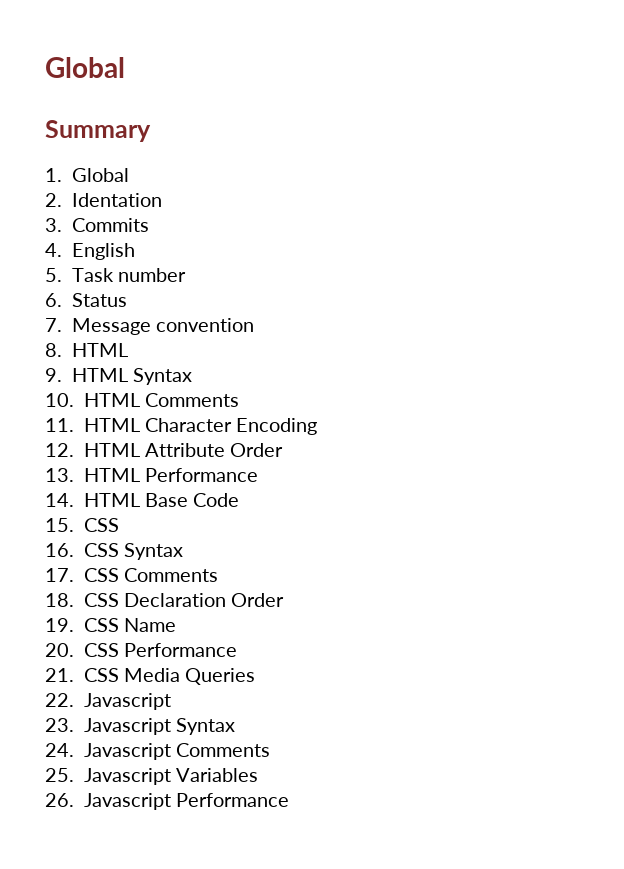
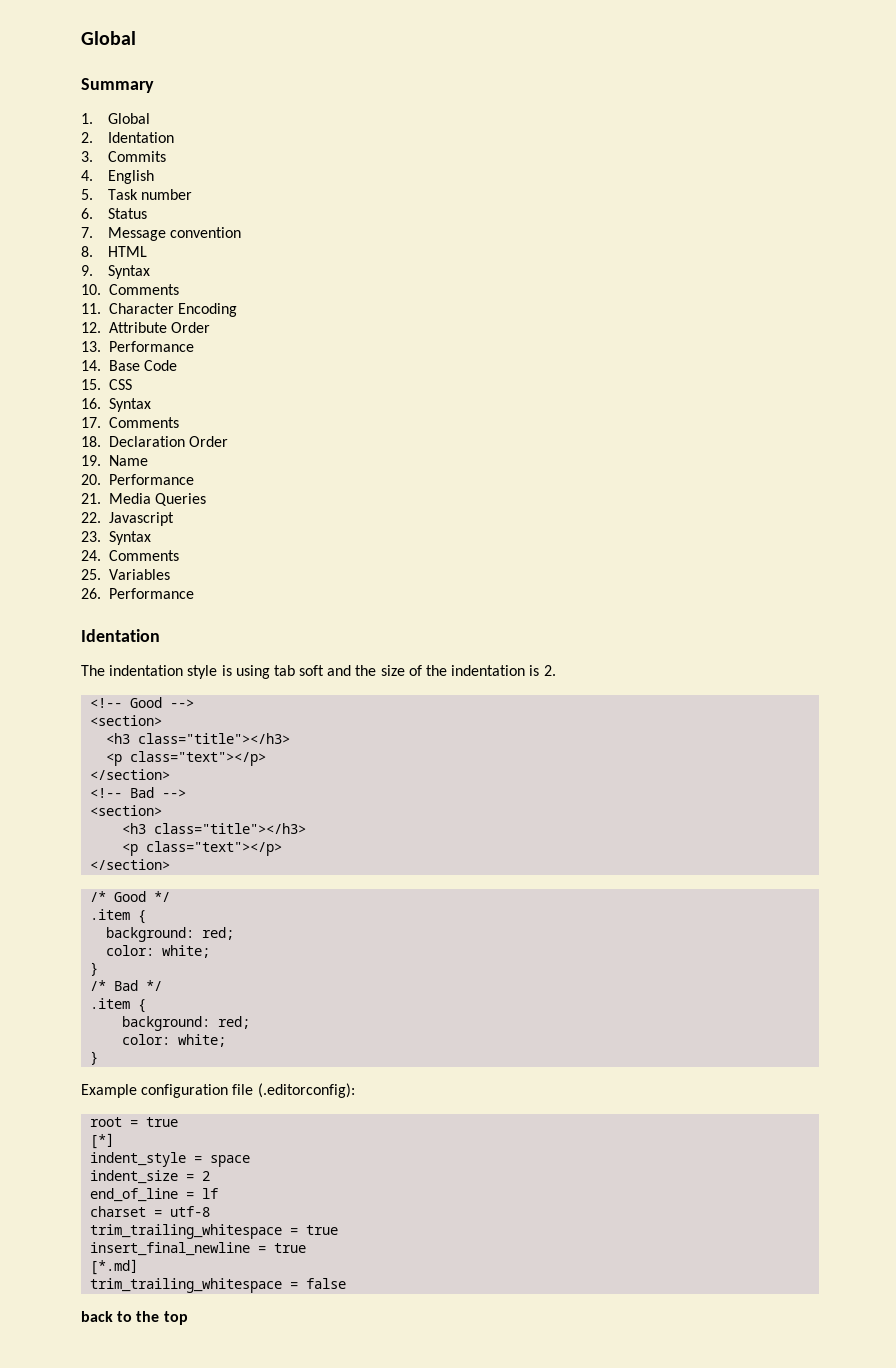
[71,368,128,382] HTML -> (93, 270) none
[83,393,140,407] HTML -> (101, 289) none
[83,418,140,432] HTML -> (101, 308) none
[83,443,140,457] HTML -> (101, 327) none
[83,468,140,482] HTML -> (101, 346) none
[83,493,140,507] HTML -> (101, 365) none
[83,543,119,557] CSS -> (101, 403) none
[83,568,119,582] CSS -> (101, 422) none
[83,593,119,607] CSS -> (101, 441) none
[83,618,119,632] CSS -> (101, 460) none
[83,643,119,657] CSS -> (101, 479) none
[83,668,119,682] CSS -> (101, 498) none
[83,718,171,735] Javascript -> (101, 536) none
[83,743,171,760] Javascript -> (101, 555) none
[83,768,171,785] Javascript -> (101, 574) none
[83,793,290,810] Javascript Performance -> [108,588,194,599] [81,629,160,642] [81,665,556,679] [90,697,195,708] [90,715,163,726] [106,733,291,744] [106,751,267,766] [90,769,171,780] [90,787,187,798] [90,805,163,816] [122,823,307,834] [122,841,283,856] [90,859,171,870] [90,891,171,902] [90,909,147,924] [106,927,235,942] [106,945,211,958] [90,962,99,976] [90,980,163,991] [90,998,147,1013] [122,1016,251,1031] [122,1034,227,1047] [90,1051,99,1065] [81,1083,355,1098] [90,1117,179,1127] [90,1133,115,1149] [90,1152,251,1167] [90,1170,211,1184] [90,1188,219,1202] [90,1206,211,1217] [90,1224,339,1239] [90,1242,307,1256] [90,1259,139,1275] [90,1278,347,1293] [81,1311,188,1325] Performance // Identation // The indentation style is using tab soft and the size of the indentation is 2. // <!-- Good --> // <section> // <h3 class="title"></h3> // <p class="text"></p> // </section> // <!-- Bad --> // <section> // <h3 class="title"></h3> // <p class="text"></p> // </section> // /* Good */ // .item { // background: red; // color: white; // } // /* Bad */ // .item { // background: red; // color: white; // } // Example configuration file (.editorconfig): // root = true // [*] // indent_style = space // indent_size = 2 // end_of_line = lf // charset = utf-8 // trim_trailing_whitespace = true // insert_final_newline = true // [*.md] // trim_trailing_whitespace = false // back to the top

